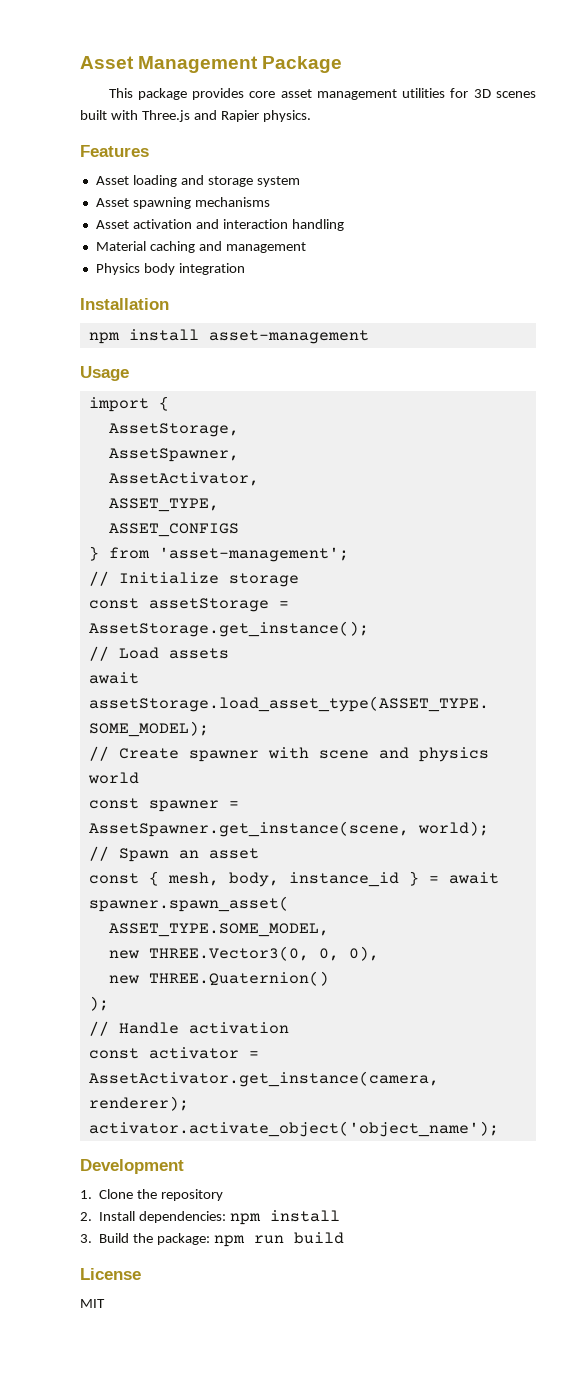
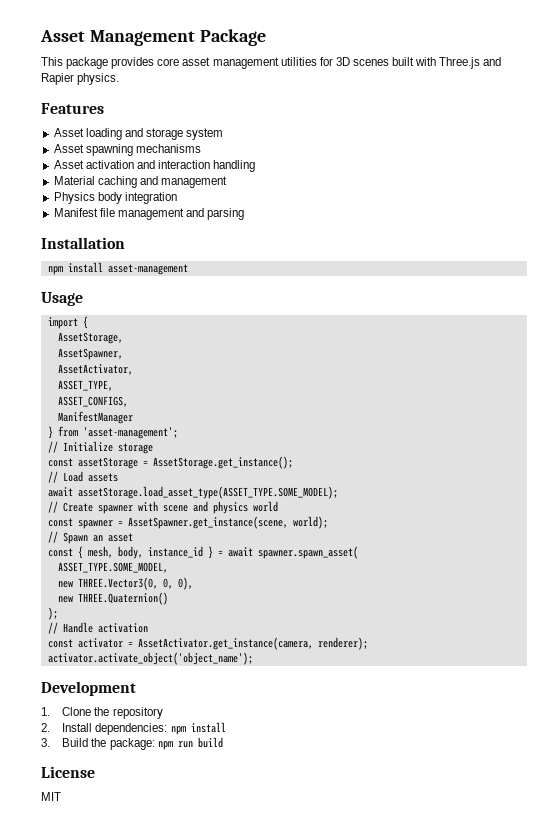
(245, 269) none -> [53,208,245,220] // Manifest file management and parsing
[108,523,239,537] ASSET_CONFIGS -> [57,396,128,407] [57,411,133,424] ASSET_CONFIGS, // ManifestManager

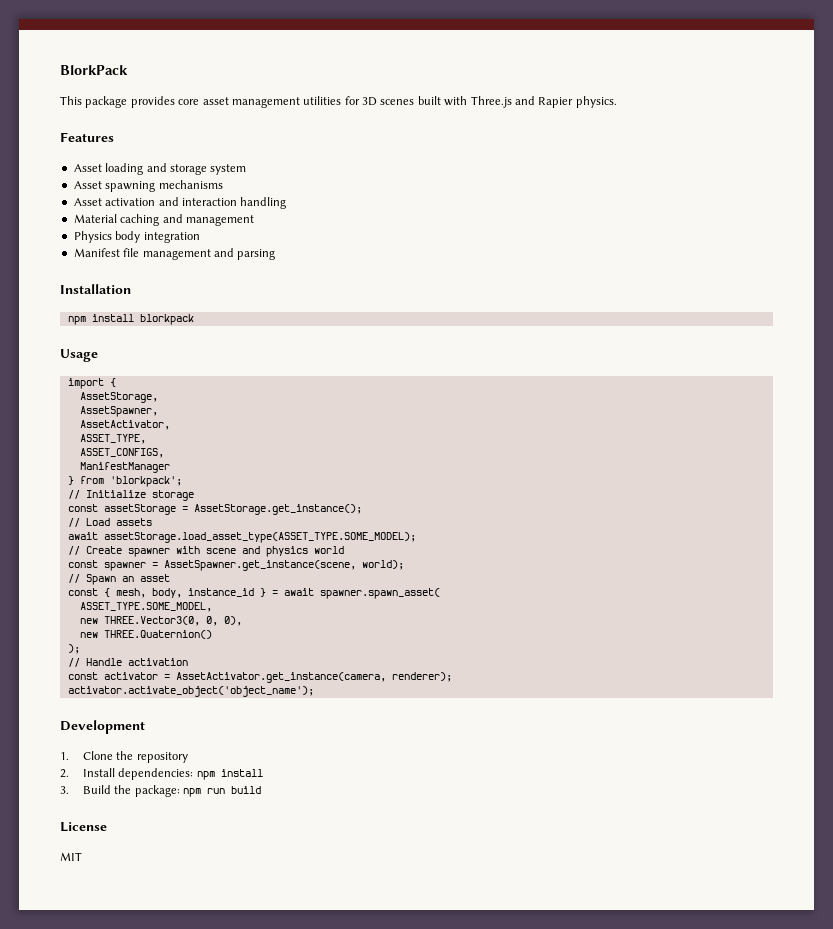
[40,29,266,46] Asset Management Package -> [60,65,128,75] BlorkPack
[107,264,188,275] asset-management -> [139,314,194,325] blorkpack
[82,427,178,439] 'asset-management'; -> [109,476,182,487] 'blorkpack';

